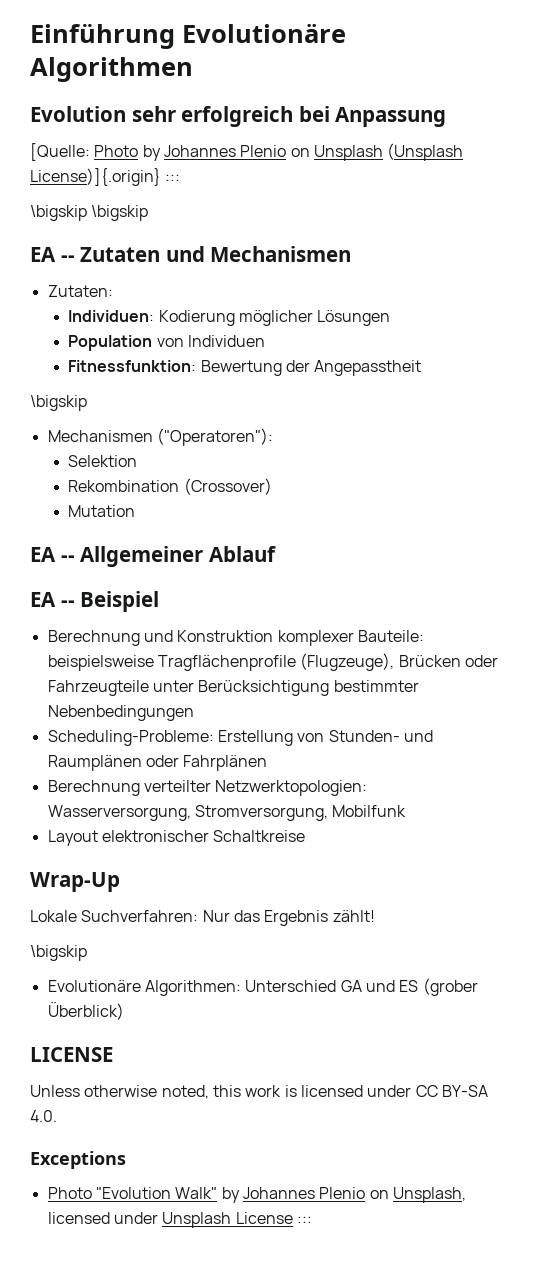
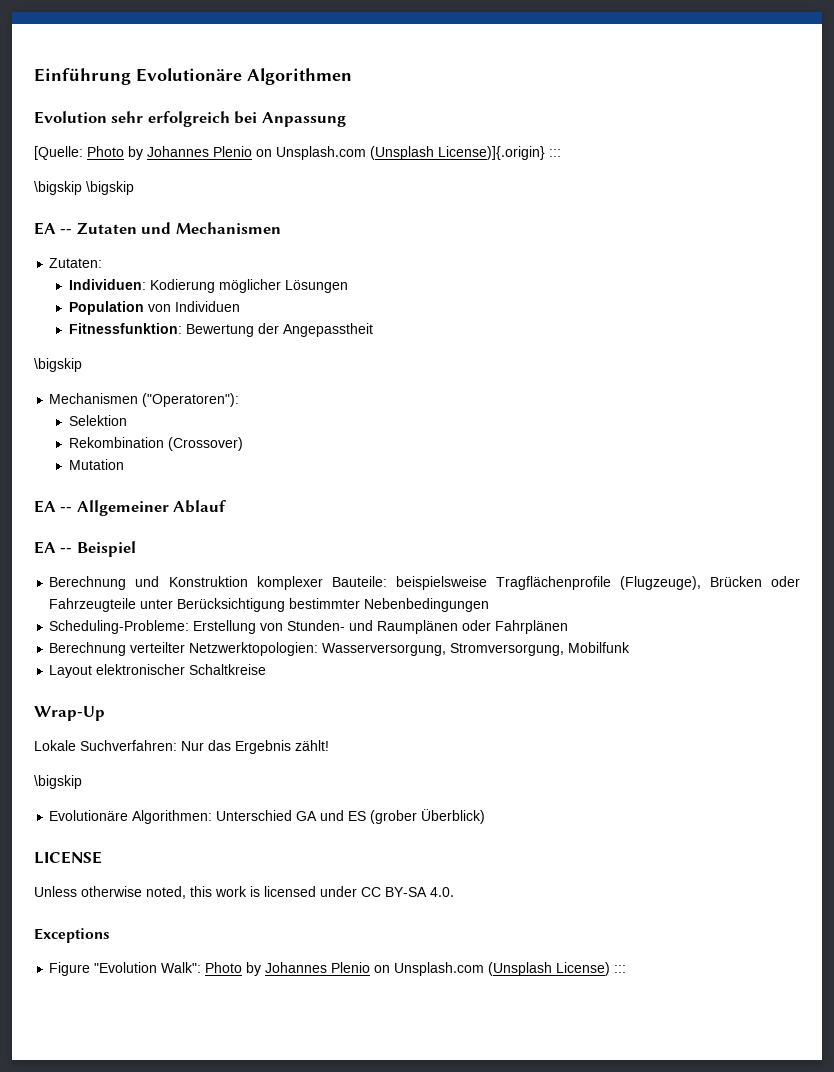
[313,145,383,161] Unsplash -> [276,146,366,160] Unsplash.com
[47,1187,466,1203] [47,1212,293,1228] Photo "Evolution Walk" by Johannes Plenio on Unsplash, licensed under Unsplash License -> [49,962,611,976] Figure "Evolution Walk": Photo by Johannes Plenio on Unsplash.com (Unsplash License)

